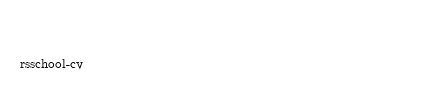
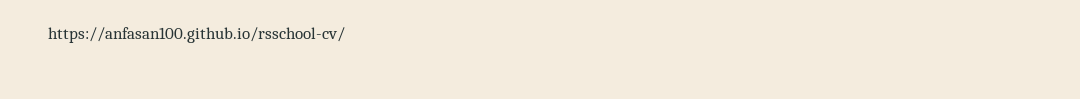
[20,59,83,70] rsschool-cv -> [48,27,345,43] https://anfasan100.github.io/rsschool-cv/

